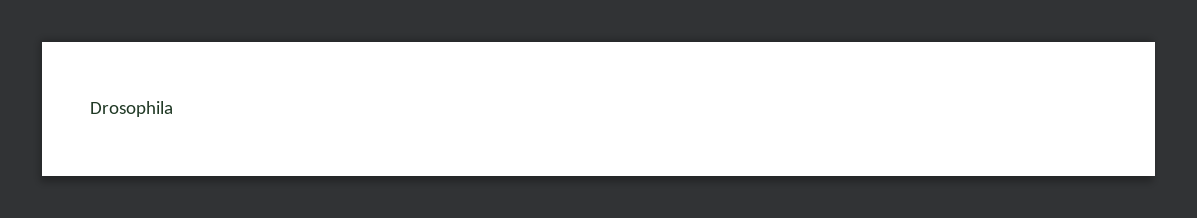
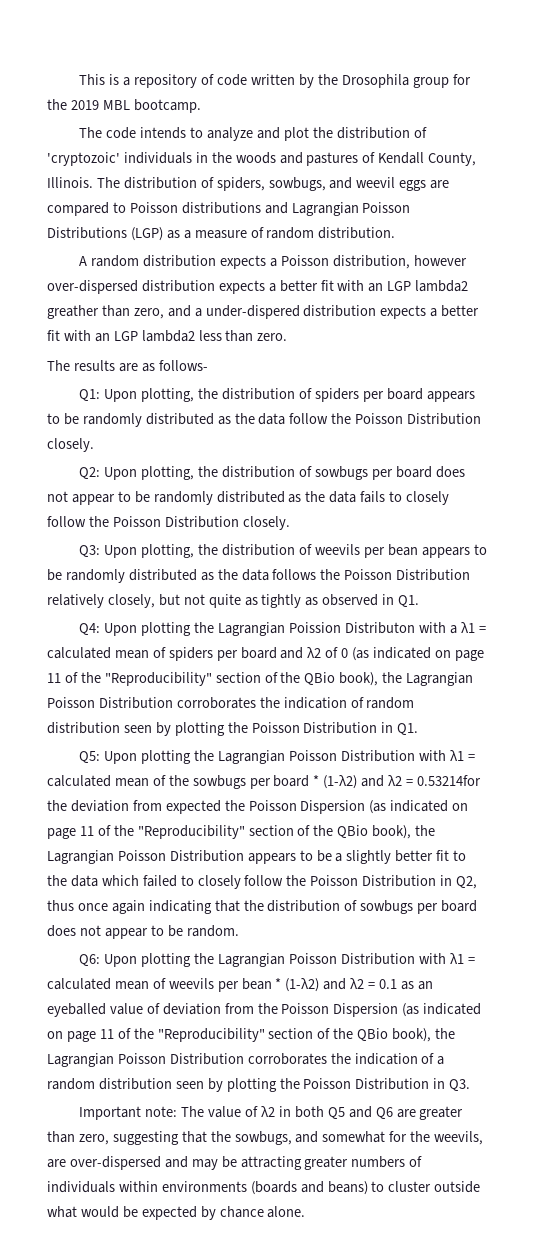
[90,101,173,117] Drosophila -> [79,74,471,88] [47,99,201,113] [79,127,427,141] [47,152,477,166] [47,177,450,191] [47,202,411,216] [47,227,396,241] [79,255,467,269] [47,280,469,294] [47,305,480,319] [47,330,288,342] [47,360,208,372] [79,388,475,402] [47,413,482,427] [47,438,94,452] [79,466,465,480] [47,491,450,505] [47,516,290,530] [79,544,487,558] [47,569,471,583] [47,594,420,608] [79,622,486,636] [47,647,484,661] [47,672,474,686] [47,697,415,709] [47,722,419,736] [79,750,475,764] [47,775,481,789] [47,800,469,814] [47,825,436,839] [47,850,467,864] [47,875,478,889] [47,900,478,914] [47,925,239,939] [79,953,475,967] [47,978,433,992] [47,1003,482,1017] [47,1028,456,1042] [47,1053,445,1067] [47,1078,471,1092] [79,1106,464,1120] [47,1131,484,1145] [47,1156,423,1170] [47,1181,481,1195] [47,1206,306,1220] This is a repository of code written by the Drosophila group for the 2019 MBL bootcamp. // The code intends to analyze and plot the distribution of 'cryptozoic' individuals in the woods and pastures of Kendall County, Illinois. The distribution of spiders, sowbugs, and weevil eggs are compared to Poisson distributions and Lagrangian Poisson Distributions (LGP) as a measure of random distribution. // A random distribution expects a Poisson distribution, however over-dispersed distribution expects a better fit with an LGP lambda2 greather than zero, and a under-dispered distribution expects a better fit with an LGP lambda2 less than zero. // The results are as follows- // Q1: Upon plotting, the distribution of spiders per board appears to be randomly distributed as the data follow the Poisson Distribution closely. // Q2: Upon plotting, the distribution of sowbugs per board does not appear to be randomly distributed as the data fails to closely follow the Poisson Distribution closely. // Q3: Upon plotting, the distribution of weevils per bean appears to be randomly distributed as the data follows the Poisson Distribution relatively closely, but not quite as tightly as observed in Q1. // Q4: Upon plotting the Lagrangian Poission Distributon with a λ1 = calculated mean of spiders per board and λ2 of 0 (as indicated on page 11 of the "Reproducibility" section of the QBio book), the Lagrangian Poisson Distribution corroborates the indication of random distribution seen by plotting the Poisson Distribution in Q1. // Q5: Upon plotting the Lagrangian Poisson Distribution with λ1 = calculated mean of the sowbugs per board * (1-λ2) and λ2 = 0.53214for the deviation from expected the Poisson Dispersion (as indicated on page 11 of the "Reproducibility" section of the QBio book), the Lagrangian Poisson Distribution appears to be a slightly better fit to the data which failed to closely follow the Poisson Distribution in Q2, thus once again indicating that the distribution of sowbugs per board does not appear to be random. // Q6: Upon plotting the Lagrangian Poisson Distribution with λ1 = calculated mean of weevils per bean * (1-λ2) and λ2 = 0.1 as an eyeballed value of deviation from the Poisson Dispersion (as indicated on page 11 of the "Reproducibility" section of the QBio book), the Lagrangian Poisson Distribution corroborates the indication of a random distribution seen by plotting the Poisson Distribution in Q3. // Important note: The value of λ2 in both Q5 and Q6 are greater than zero, suggesting that the sowbugs, and somewhat for the weevils, are over-dispersed and may be attracting greater numbers of individuals within environments (boards and beans) to cluster outside what would be expected by chance alone.

